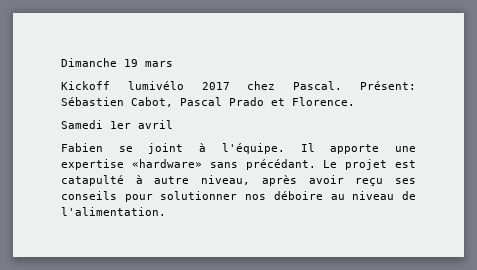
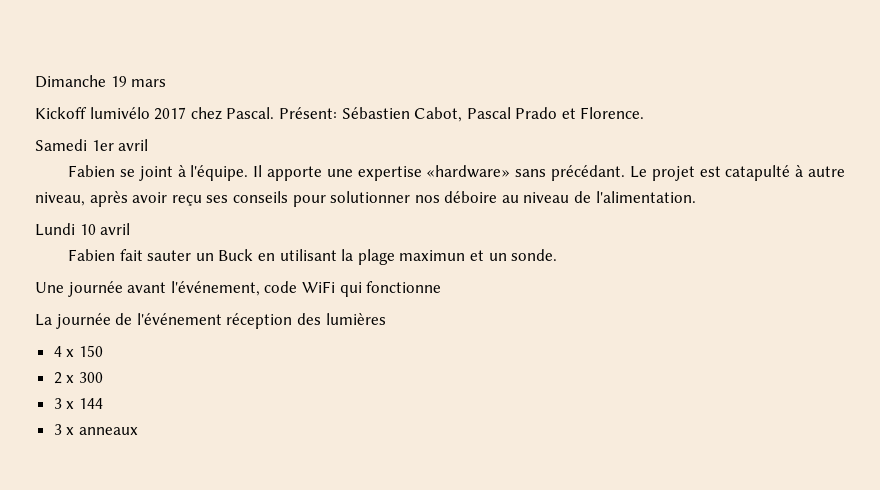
(166, 211) none -> [35,223,131,236] [68,249,558,265] [35,281,442,297] [35,313,386,329] [53,345,103,357] [53,372,103,384] [53,398,103,409] [53,424,138,435] // Lundi 10 avril // Fabien fait sauter un Buck en utilisant la plage maximun et un sonde. // Une journée avant l'événement, code WiFi qui fonctionne // La journée de l'événement réception des lumières // 4 x 150 // 2 x 300 // 3 x 144 // 3 x anneaux

